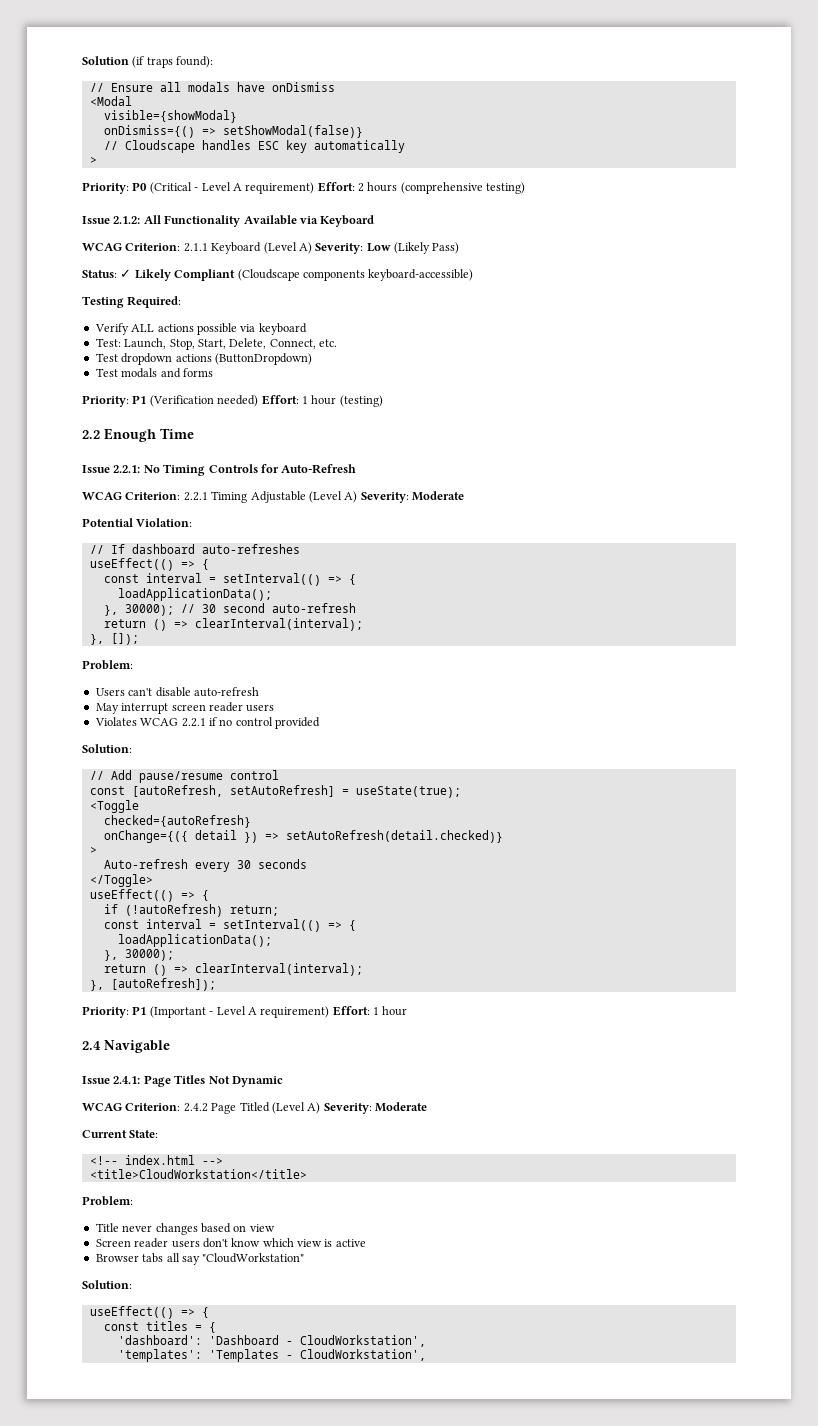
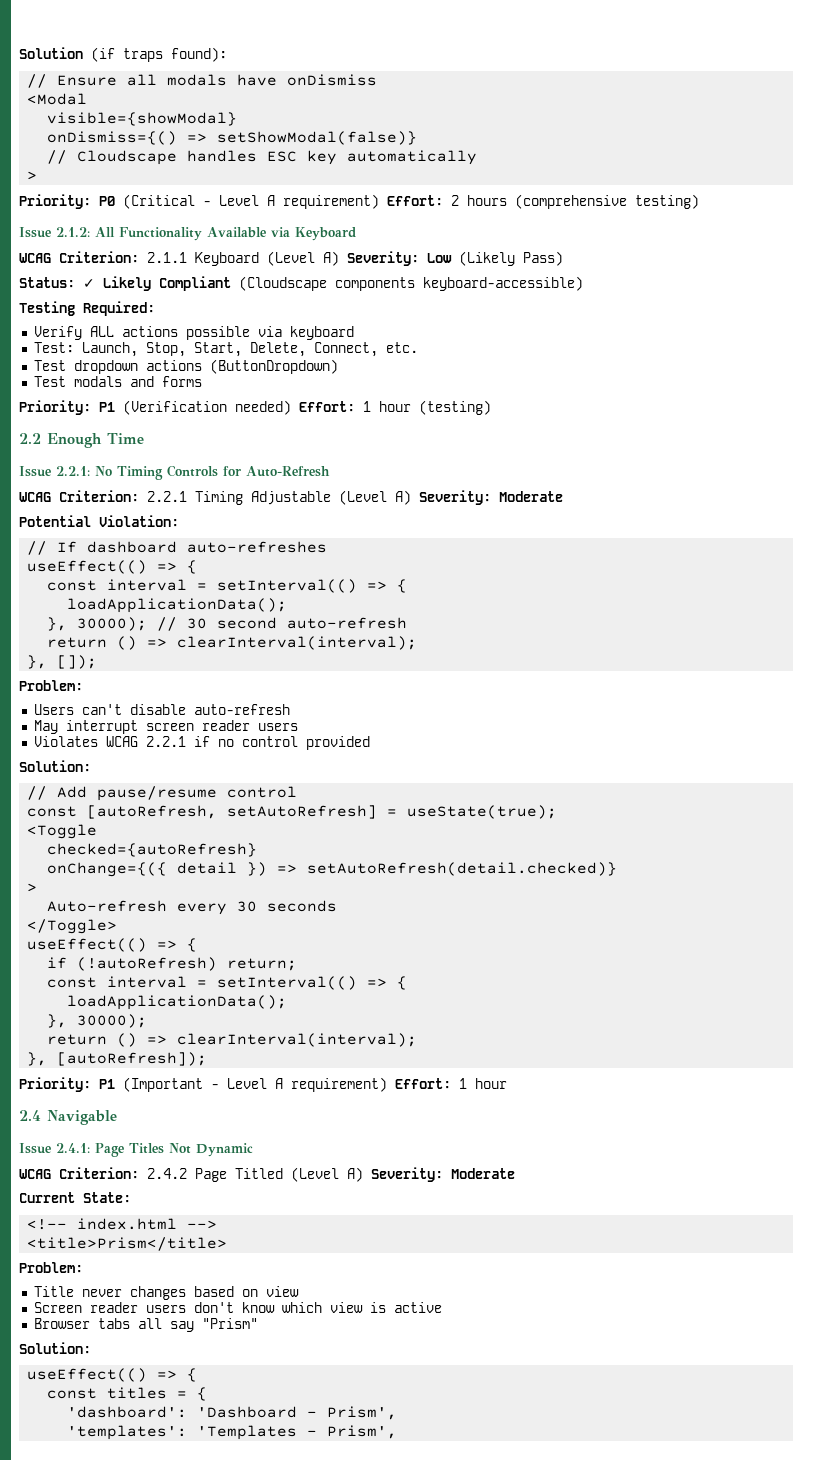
[89,1169,307,1179] <title>CloudWorkstation</title> -> [27,1237,228,1251] <title>Prism</title>
[202,1253,305,1263] "CloudWorkstation" -> [201,1318,258,1329] "Prism"
[299,1335,426,1347] CloudWorkstation', -> [327,1406,398,1420] Prism',
[299,1349,426,1361] CloudWorkstation', -> [327,1425,398,1439] Prism',

